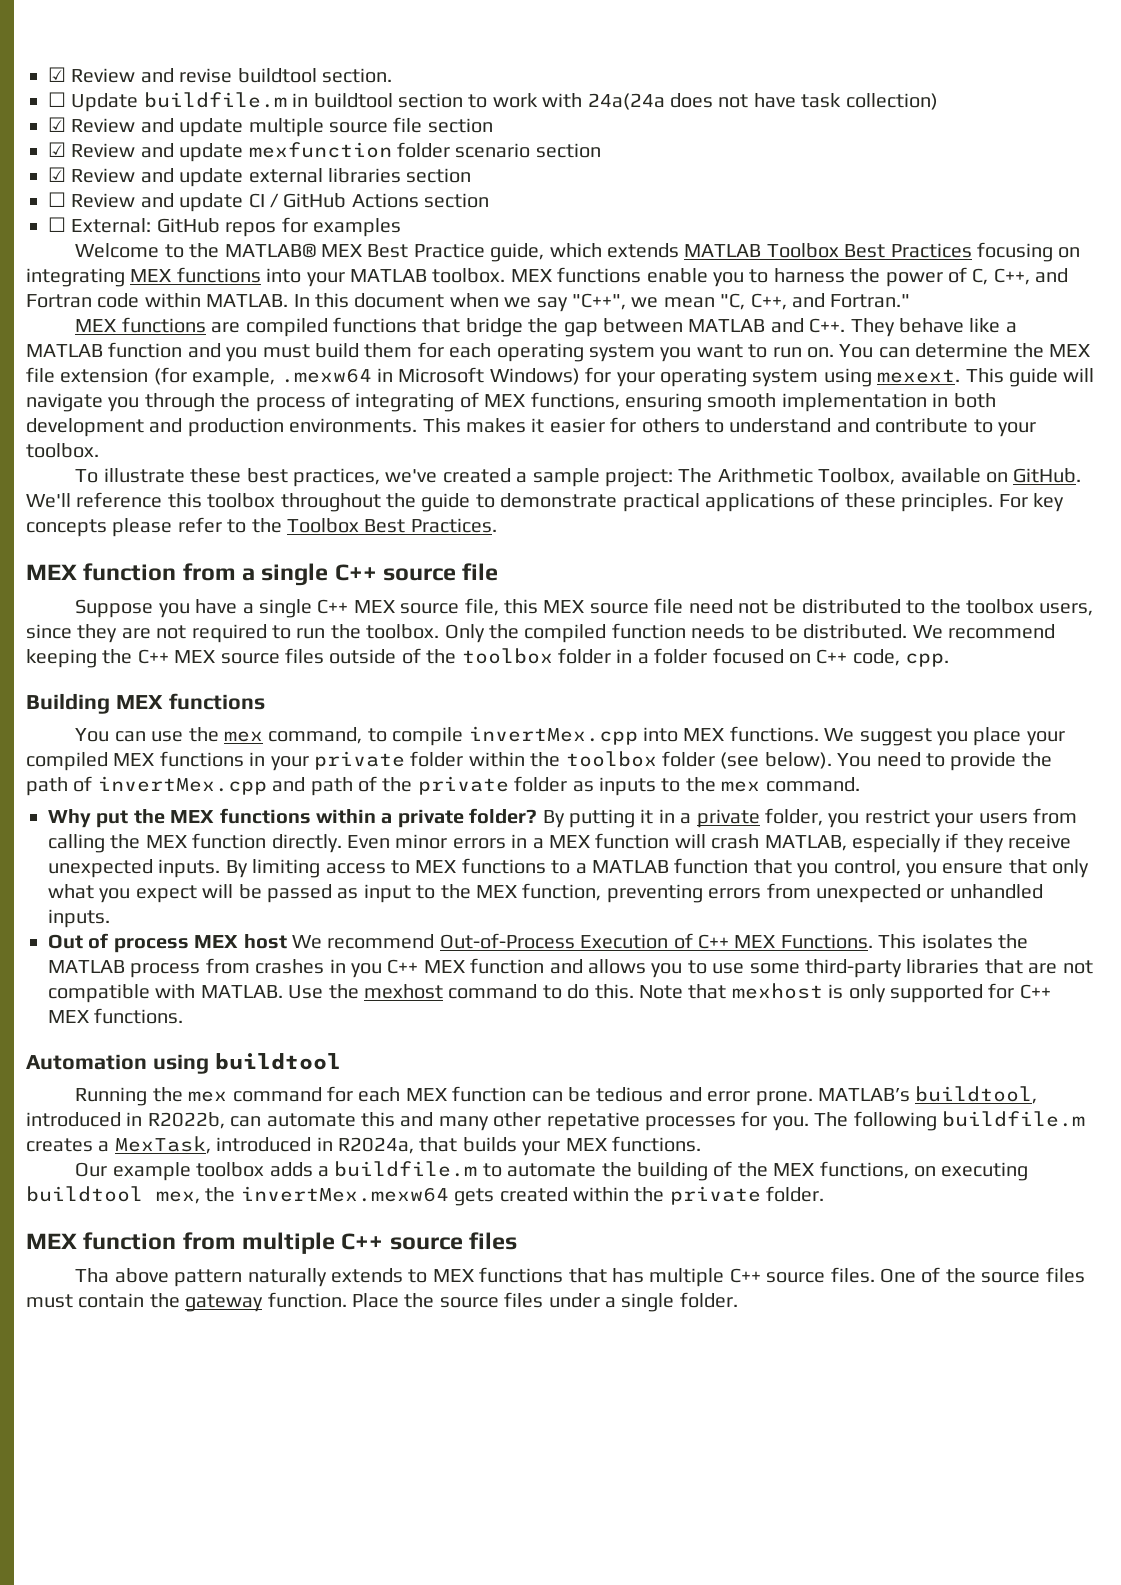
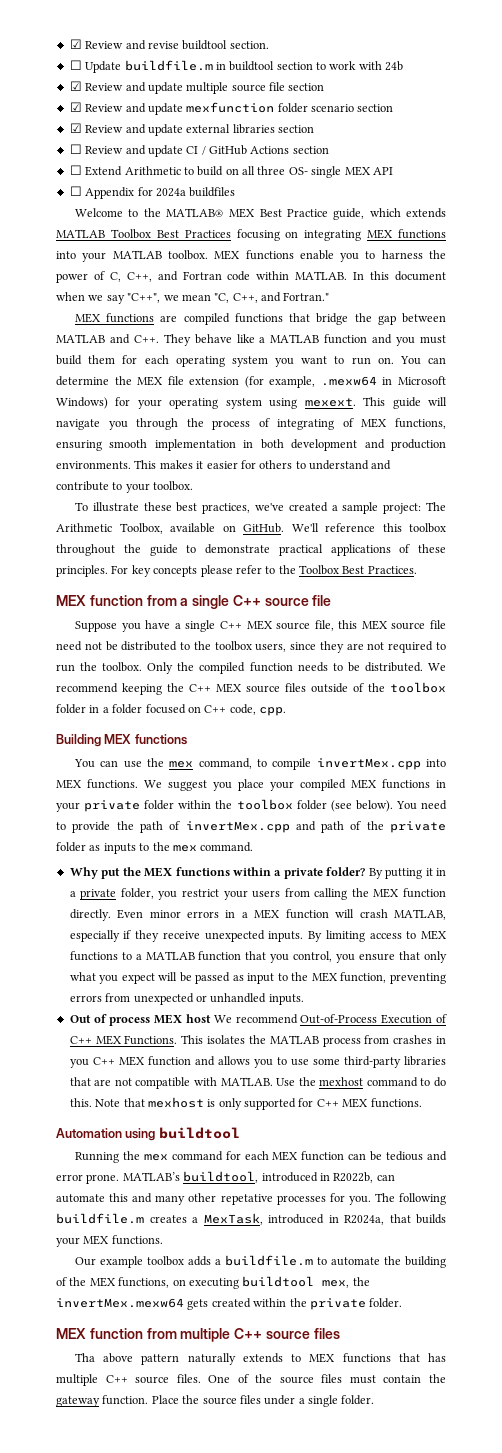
[587,93,938,110] 24a(24a does not have task collection) -> [385,61,404,71] 24b
[71,217,401,237] External: GitHub repos for examples -> [85,166,393,178] [69,186,236,199] Extend Arithmetic to build on all three OS- single MEX API // ☐ Appendix for 2024a buildfiles

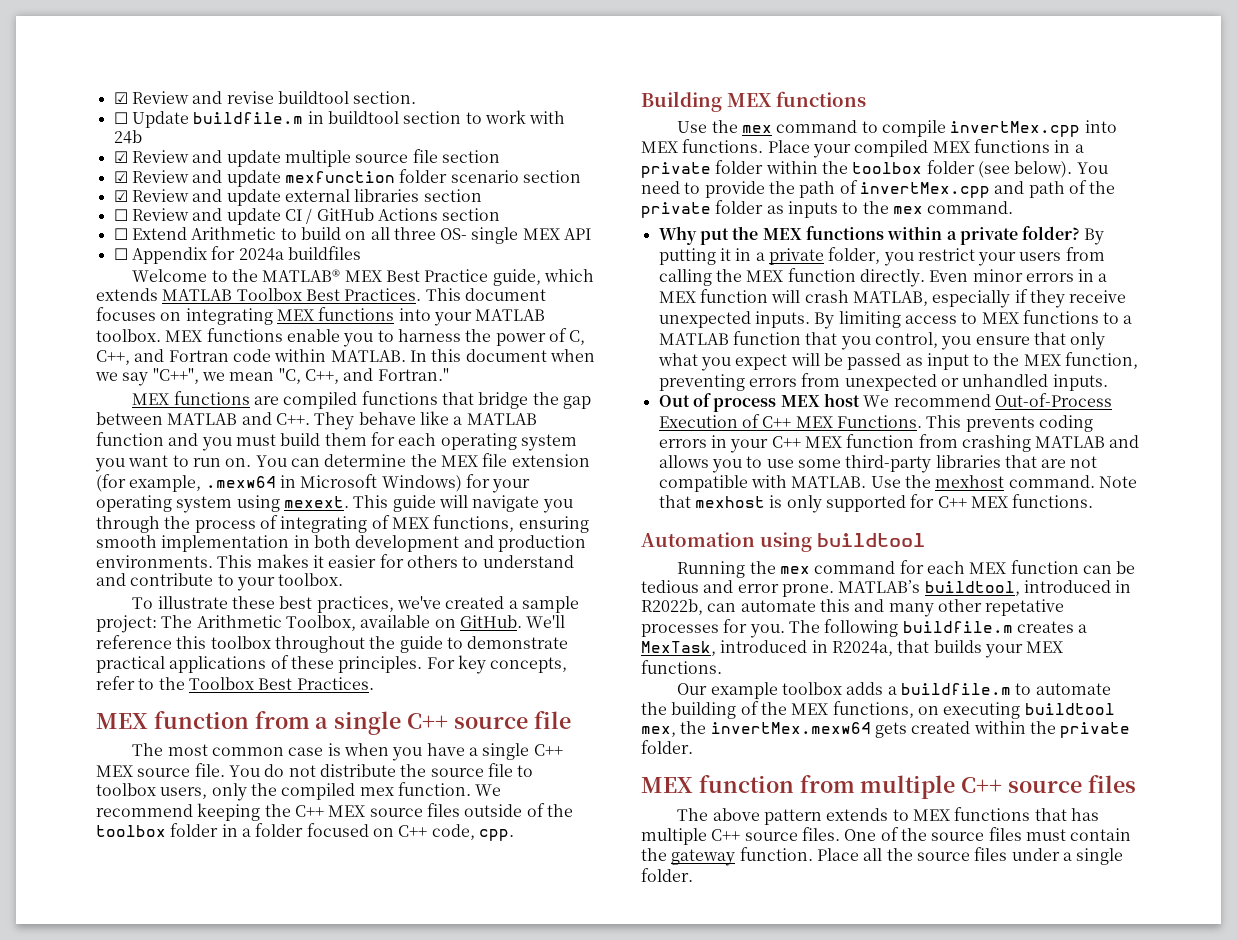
[184,229,280,241] Practices focusing -> [344,288,546,301] [96,307,156,321] Practices. This document focuses
[153,565,233,577] concepts please -> [490,657,568,673] concepts,
[74,621,117,632] Suppose -> [132,743,390,756] The most common case is when
[314,620,447,631] [56,641,447,653] [56,662,423,674] file, this MEX source file need not be distributed to the toolbox users, since they are not required to run the toolbox. Only the compiled function needs to be distributed. -> [194,763,534,777] [96,782,471,801] file. You do not distribute the source file to toolbox users, only the compiled mex function.
[73,758,252,769] You can use the mex command, -> [677,120,858,133] Use the mex command
[144,779,264,791] We suggest you place -> [767,140,810,153] Place
[56,802,80,812] your -> [1074,144,1084,153] a
[207,1035,446,1047] [69,1056,191,1068] isolates the MATLAB process from crashes in you C++ MEX function -> [965,415,1093,432] [658,434,1106,453] prevents coding errors in your C++ MEX function from crashing MATLAB
[366,1077,446,1087] [69,1098,92,1107] command to do this. -> [1008,475,1095,488] command.
[74,1353,95,1362] Tha -> [677,808,709,821] The
[187,1353,236,1365] naturally -> (823, 817) none
(179, 1399) none -> [863,848,883,861] all

